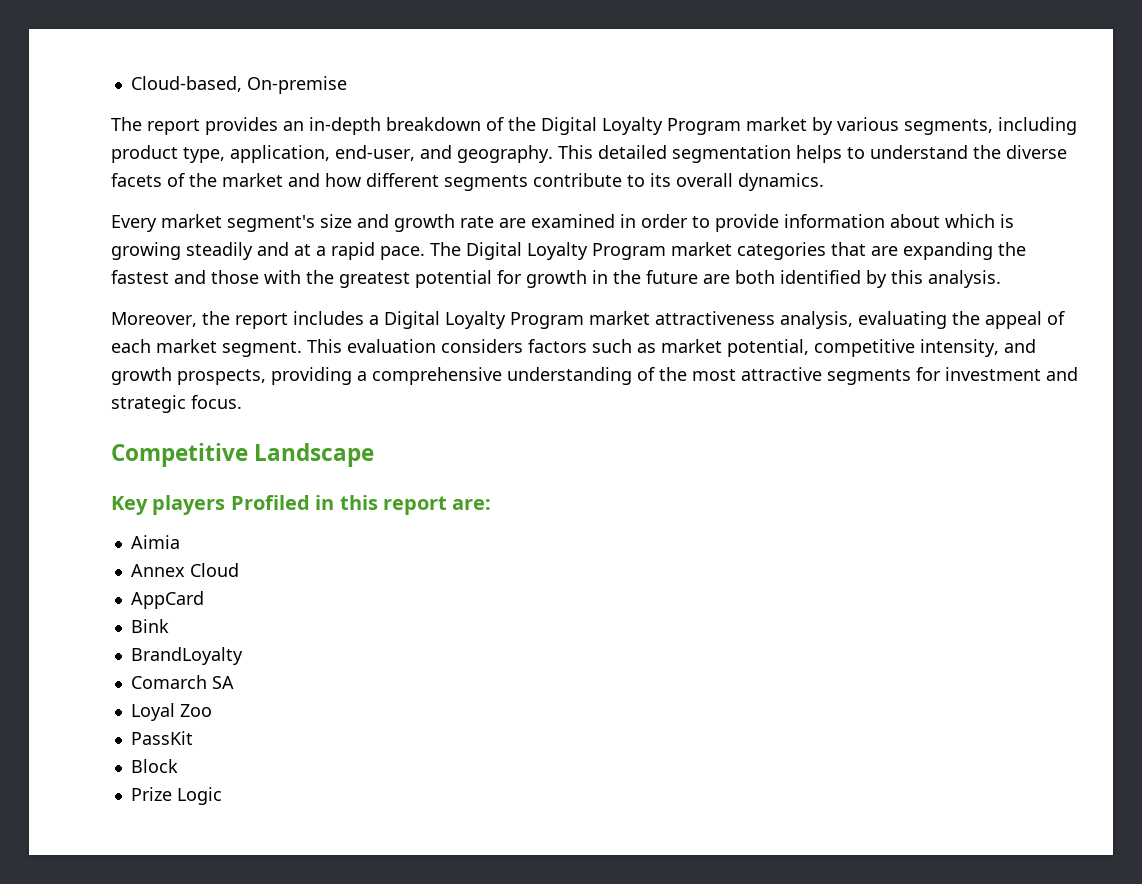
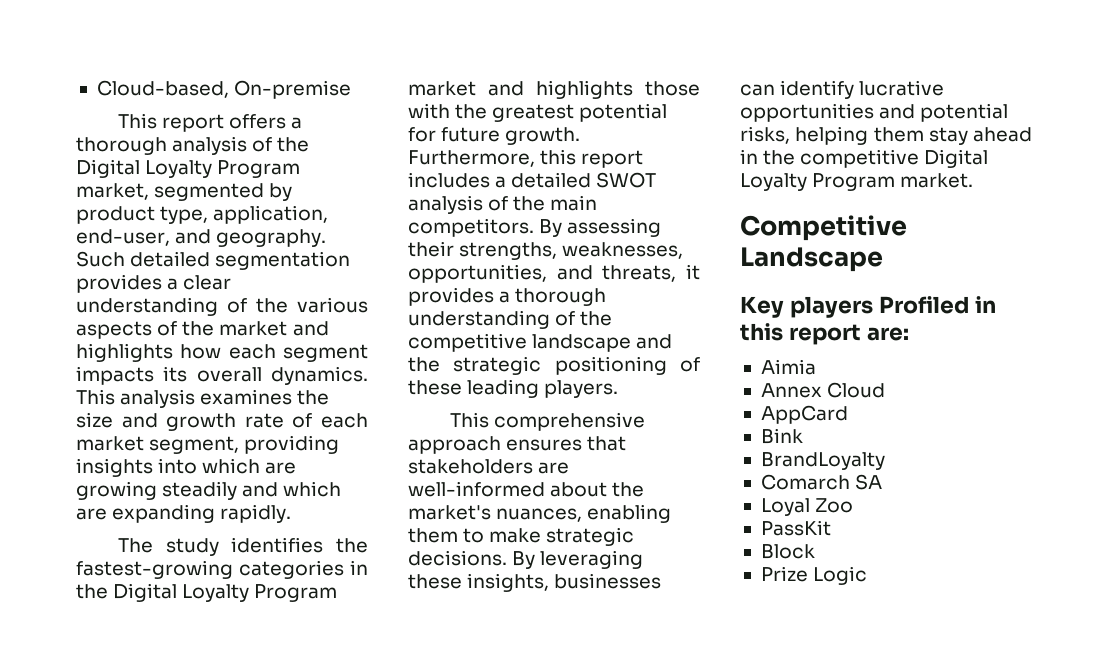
[111,117,481,135] The report provides an in-depth breakdown -> [117,113,303,132] [76,136,248,155] This report offers a thorough analysis
[746,117,1077,135] market by various segments, including -> [76,183,293,201] market, segmented by
[558,145,593,159] This -> [76,251,125,267] Such
[796,145,1067,163] [111,173,824,191] [111,214,1014,232] [111,242,1026,260] [111,270,206,284] helps to understand the diverse facets of the market and how different segments contribute to its overall dynamics. // Every market segment's size and growth rate are examined in order to provide information about which is growing steadily and at a rapid pace. The Digital Loyalty Program market categories that are expanding the fastest and -> [76,274,232,293] [76,297,368,316] [76,321,329,339] [76,343,368,362] [76,366,368,385] [76,389,330,408] [76,412,368,431] [76,435,340,454] [76,458,297,477] [76,481,342,500] [76,504,292,523] [117,537,368,556] [76,560,368,579] [76,583,338,602] [408,80,633,99] provides a clear understanding of the various aspects of the market and highlights how each segment impacts its overall dynamics. This analysis examines the size and growth rate of each market segment, providing insights into which are growing steadily and which are expanding rapidly. // The study identifies the fastest-growing categories in the Digital Loyalty Program market and highlights
[526,270,1001,288] [111,311,1065,329] [111,339,1036,357] [111,367,1078,385] [111,395,242,413] growth in the future are both identified by this analysis. // Moreover, the report includes a Digital Loyalty Program market attractiveness analysis, evaluating the appeal of each market segment. This evaluation considers factors such as market potential, competitive intensity, and growth prospects, providing a comprehensive understanding of the most attractive segments for investment and strategic focus. -> [441,127,581,145] [408,149,644,168] [408,172,657,188] [408,195,598,214] [408,218,662,237] [408,241,684,260] [408,264,700,283] [408,287,607,306] [408,310,613,329] [408,333,673,352] [408,356,700,375] [408,379,619,398] [449,412,645,431] [408,436,627,454] [408,459,570,474] [408,481,645,497] [408,504,672,523] [408,527,635,546] [408,550,644,569] [408,573,662,592] [740,80,945,99] [740,103,1009,122] [740,126,1032,145] [740,149,989,168] [740,173,974,191] future growth. Furthermore, this report includes a detailed SWOT analysis of the main competitors. By assessing their strengths, weaknesses, opportunities, and threats, it provides a thorough understanding of the competitive landscape and the strategic positioning of these leading players. // This comprehensive approach ensures that stakeholders are well-informed about the market's nuances, enabling them to make strategic decisions. By leveraging these insights, businesses can identify lucrative opportunities and potential risks, helping them stay ahead in the competitive Digital Loyalty Program market.

